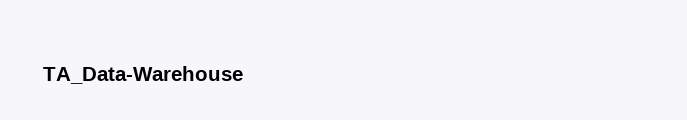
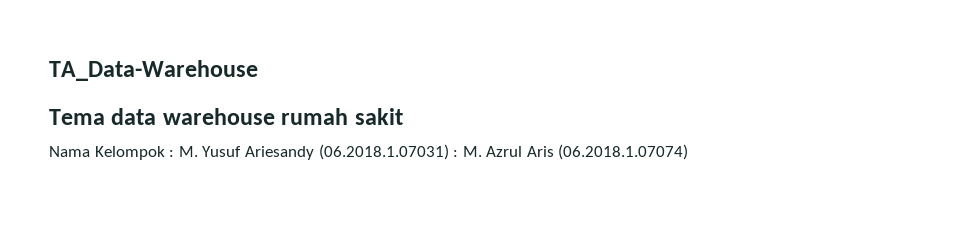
(243, 75) none -> [49,108,403,125] [49,144,689,160] // Tema data warehouse rumah sakit // Nama Kelompok : M. Yusuf Ariesandy (06.2018.1.07031) : M. Azrul Aris (06.2018.1.07074)

